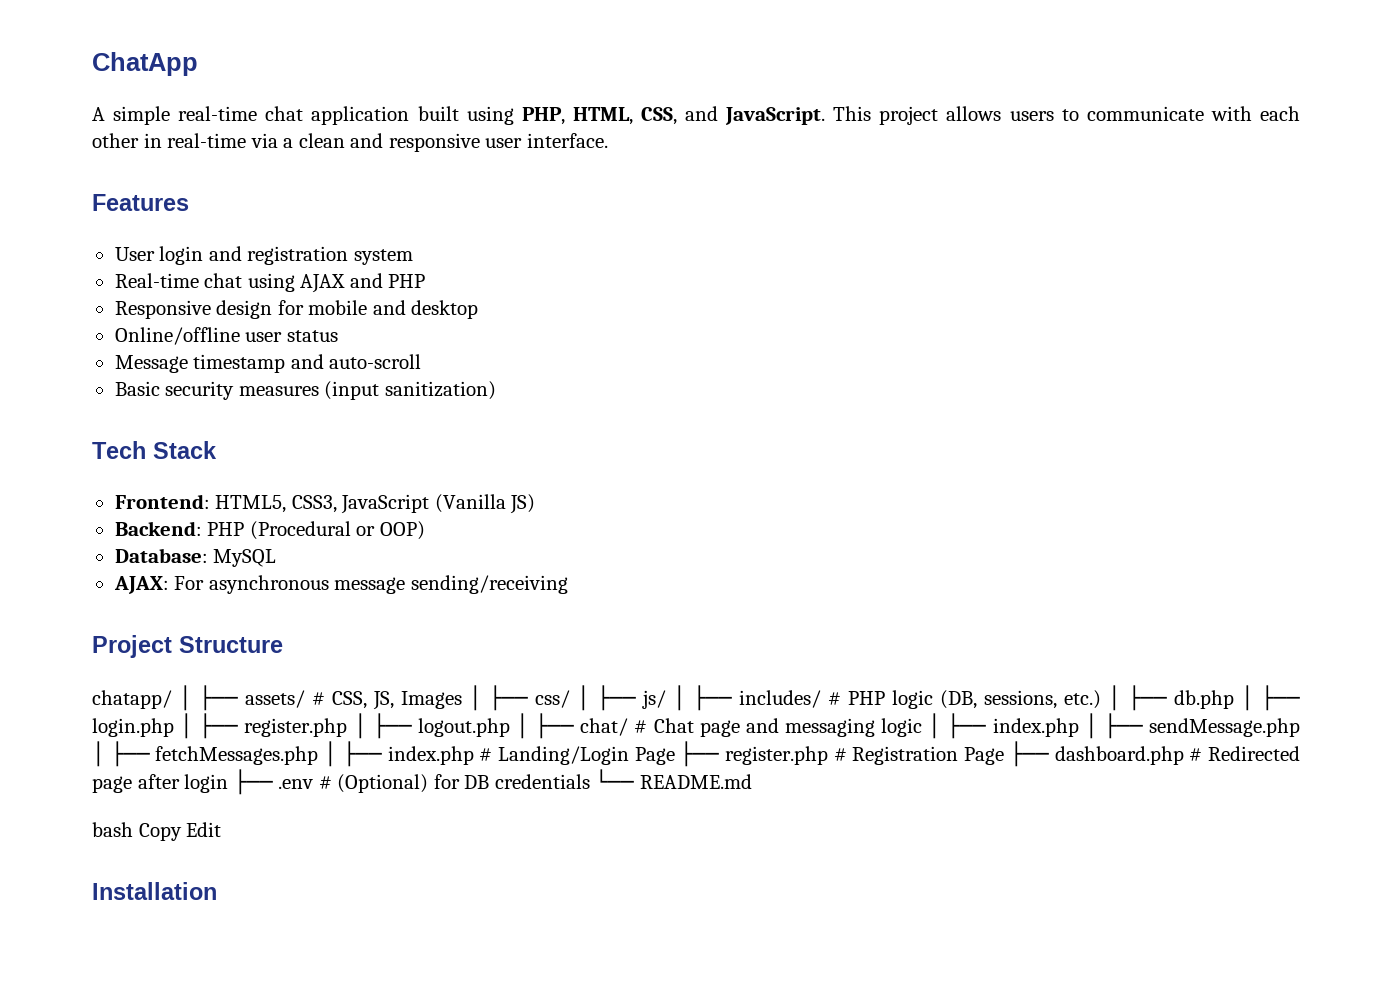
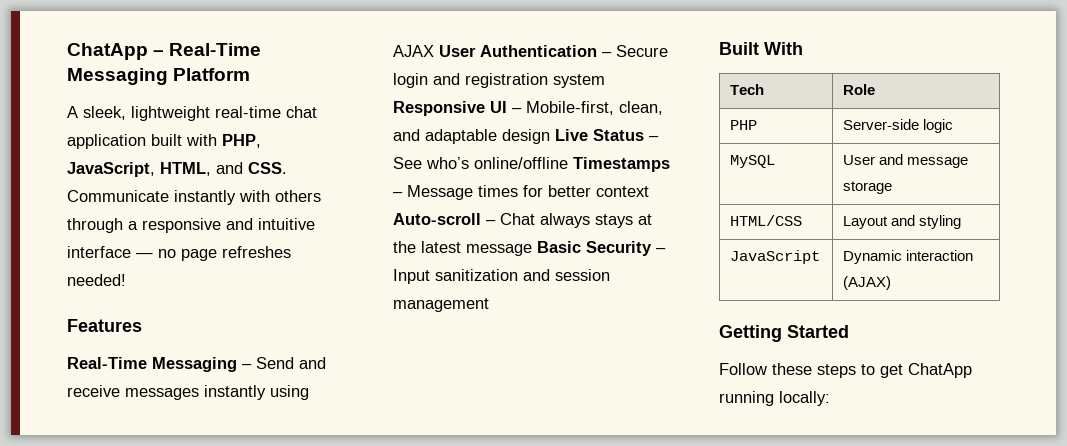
[92,52,198,76] ChatApp -> [67,43,262,60] [67,68,251,85] ChatApp – Real-Time Messaging Platform
[113,106,171,125] simple -> [83,106,210,121] sleek, lightweight
[466,106,1301,125] [92,133,608,152] [92,194,189,211] [114,246,413,265] [114,273,426,293] [114,300,479,319] [114,327,338,345] [114,354,422,373] [114,381,496,400] [92,441,217,459] [114,494,536,514] [114,521,425,540] [114,548,277,567] [113,575,568,594] [92,635,283,658] [92,685,1300,711] [92,713,1300,739] [92,741,1301,767] [92,769,752,795] [92,822,222,841] [92,882,217,900] using PHP, HTML, CSS, and JavaScript. This project allows users to communicate with each other in real-time via a clean and responsive user interface. // Features // User login and registration system // Real-time chat using AJAX and PHP // Responsive design for mobile and desktop // Online/offline user status // Message timestamp and auto-scroll // Basic security measures (input sanitization) // Tech Stack // Frontend: HTML5, CSS3, JavaScript (Vanilla JS) // Backend: PHP (Procedural or OOP) // Database: MySQL // AJAX: For asynchronous message sending/receiving // Project Structure // chatapp/ │ ├── assets/ # CSS, JS, Images │ ├── css/ │ ├── js/ │ ├── includes/ # PHP logic (DB, sessions, etc.) │ ├── db.php │ ├── login.php │ ├── register.php │ ├── logout.php │ ├── chat/ # Chat page and messaging logic │ ├── index.php │ ├── sendMessage.php │ ├── fetchMessages.php │ ├── index.php # Landing/Login Page ├── register.php # Registration Page ├── dashboard.php # Redirected page after login ├── .env # (Optional) for DB credentials └── README.md // bash Copy Edit // Installation -> [186,134,261,148] [67,162,287,177] [67,190,321,205] [67,218,315,233] [67,246,291,261] [67,274,126,286] [67,319,142,332] [67,357,326,372] [67,385,309,400] [393,45,668,57] [393,73,605,88] [393,101,663,116] [393,129,659,144] [393,157,670,172] [393,185,649,200] [393,213,652,228] [393,241,666,256] [393,269,610,284] [393,298,489,312] [719,42,803,55] [730,84,765,95] [843,84,876,95] [730,120,758,130] [843,119,954,133] [730,155,776,168] [843,154,969,168] [843,181,893,194] [730,215,803,226] [843,215,962,229] [730,250,821,264] [843,250,974,264] [843,276,892,290] [719,325,849,342] [719,363,972,378] [719,391,830,406] with PHP, JavaScript, HTML, and CSS. Communicate instantly with others through a responsive and intuitive interface — no page refreshes needed! // Features // Real-Time Messaging – Send and receive messages instantly using AJAX User Authentication – Secure login and registration system Responsive UI – Mobile-first, clean, and adaptable design Live Status – See who’s online/offline Timestamps – Message times for better context Auto-scroll – Chat always stays at the latest message Basic Security – Input sanitization and session management // Built With // Tech | Role // PHP | Server-side logic // MySQL | User and message storage // HTML/CSS | Layout and styling // JavaScript | Dynamic interaction (AJAX) // Getting Started // Follow these steps to get ChatApp running locally:

